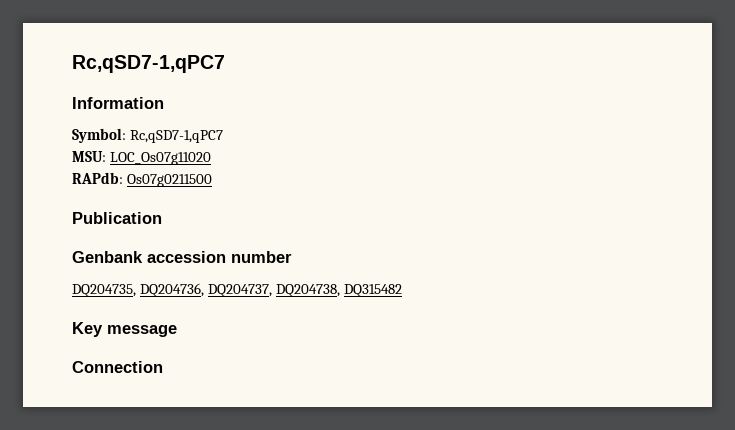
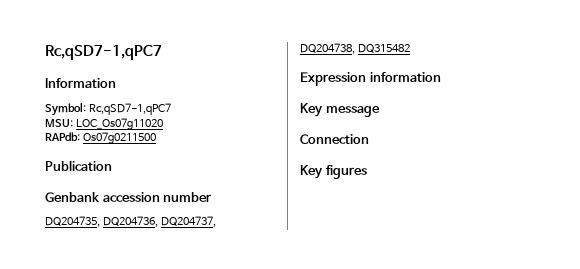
(402, 290) none -> [300,72,441,86] // Expression information
(163, 367) none -> [300,165,367,179] // Key figures

